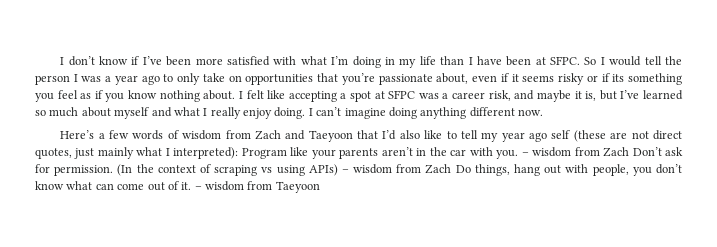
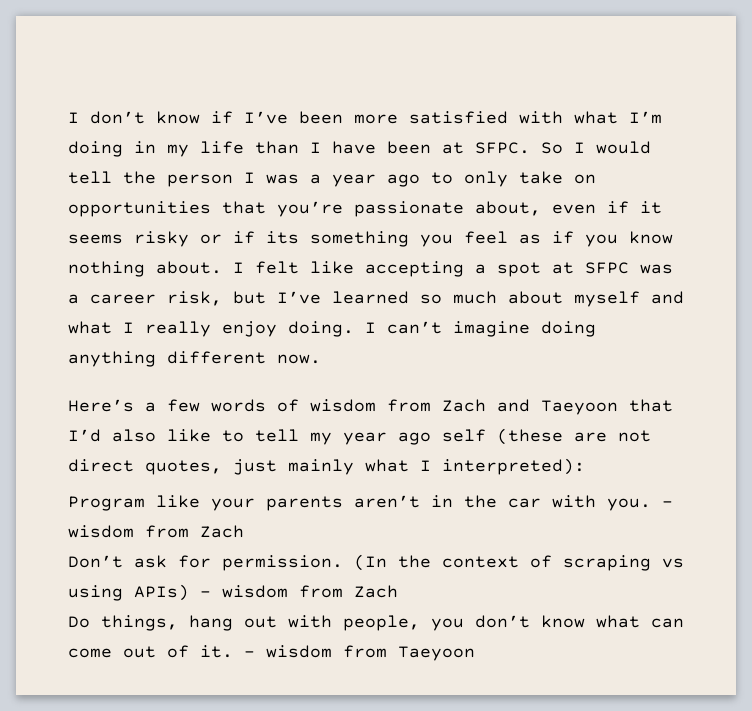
[514,90,597,102] and maybe it is, -> (222, 298) none
(239, 153) none -> (585, 466) //
(630, 152) none -> (244, 531) //
(452, 169) none -> (398, 591) //

